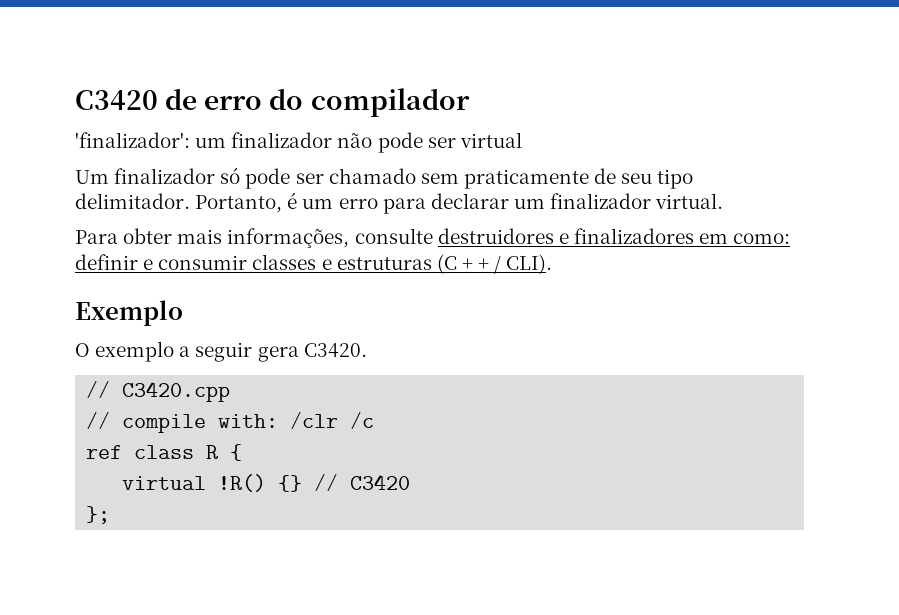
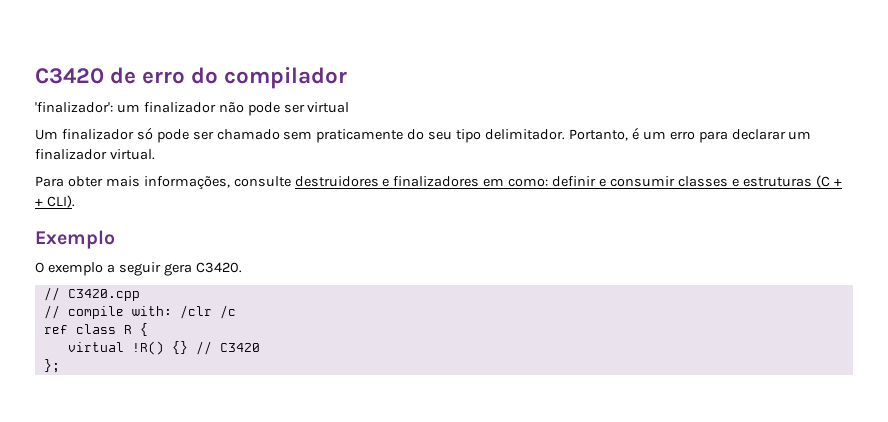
[594,168,617,184] de -> [407,129,425,140] do
[494,256,502,274] / -> (43, 202) none

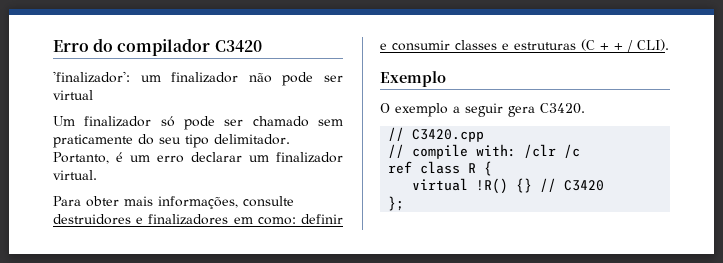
[35,67,186,84] C3420 de erro -> [53,40,89,52] Erro
(348, 78) none -> [214,40,262,52] C3420
[698,131,728,143] para -> (184, 159) none
(43, 202) none -> [627,40,633,52] /

